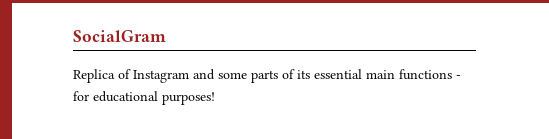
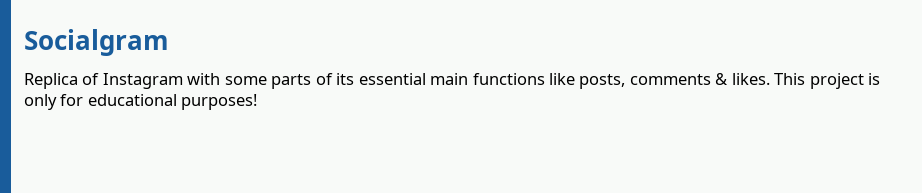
[73,30,166,42] SocialGram -> [24,29,169,56] Socialgram
[193,69,215,80] and -> [187,73,221,85] with
[456,75,461,79] - -> [549,73,881,89] [24,94,57,110] like posts, comments & likes. This project is only

